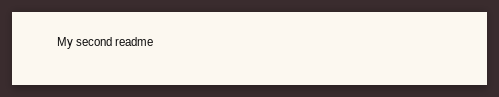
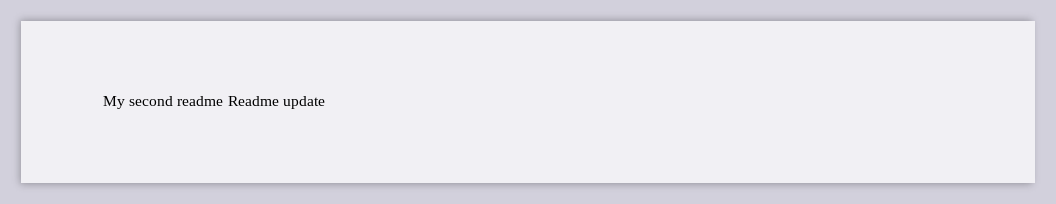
(154, 41) none -> [227,96,325,109] Readme update

